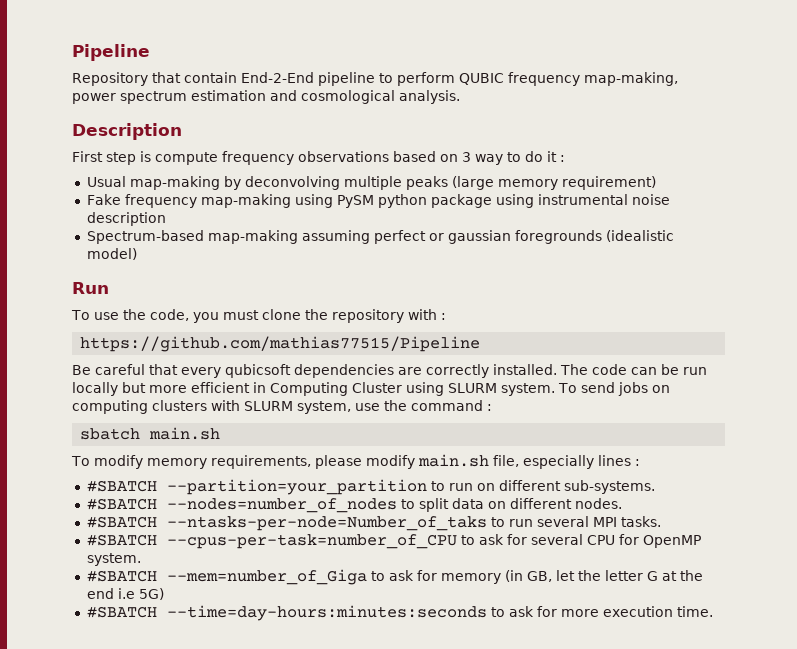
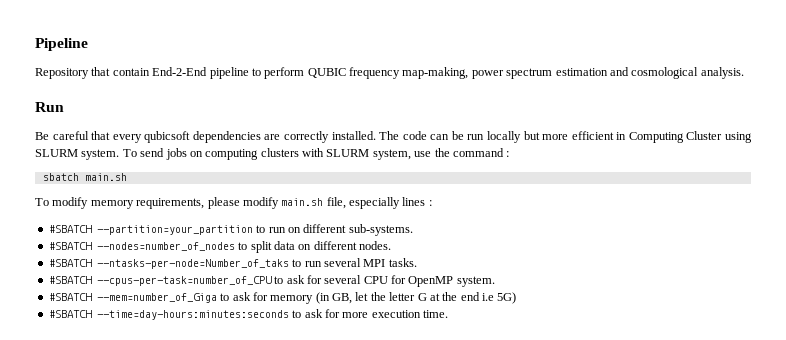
[72,123,182,140] [72,151,565,165] [86,176,656,190] [86,194,670,208] [86,212,166,226] [86,230,674,244] [86,248,137,260] [72,282,109,294] [71,309,446,323] [80,336,481,352] Description // First step is compute frequency observations based on 3 way to do it : // Usual map-making by deconvolving multiple peaks (large memory requirement) // Fake frequency map-making using PySM python package using instrumental noise description // Spectrum-based map-making assuming perfect or gaussian foregrounds (idealistic model) // Run // To use the code, you must clone the repository with : // https://github.com/mathias77515/Pipeline -> [35,102,64,112] Run

